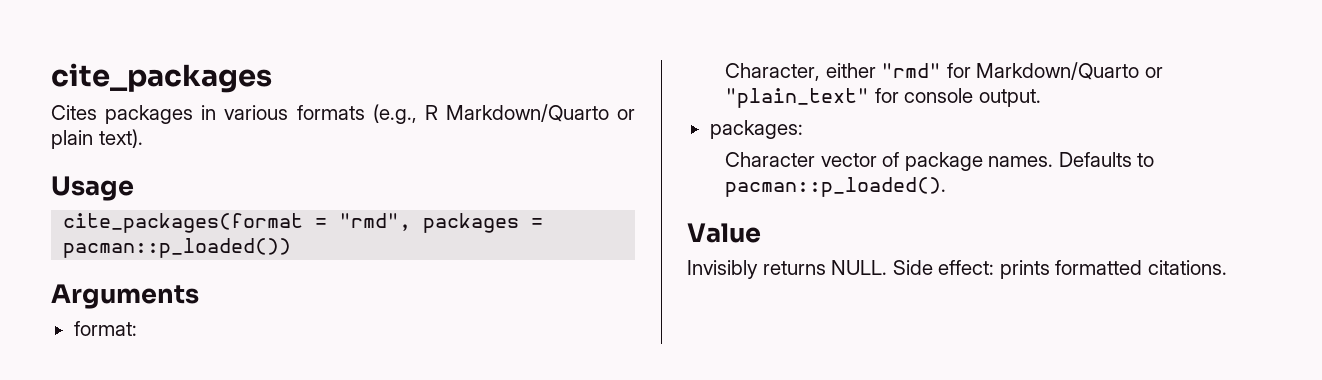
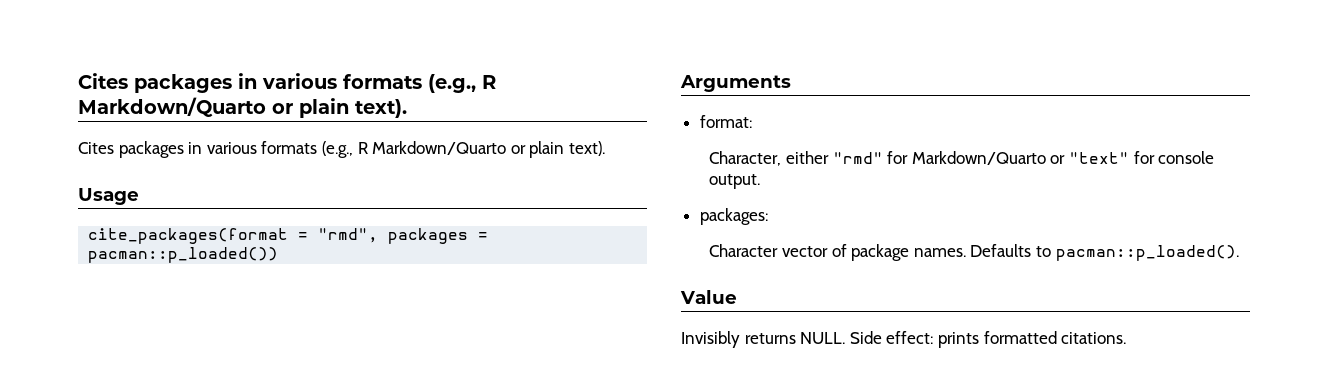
[51,63,272,93] cite_packages -> [78,73,496,93] [78,97,407,118] Cites packages in various formats (e.g., R Markdown/Quarto or plain text).
[724,88,869,108] "plain_text" -> [1068,152,1129,164] "text"

